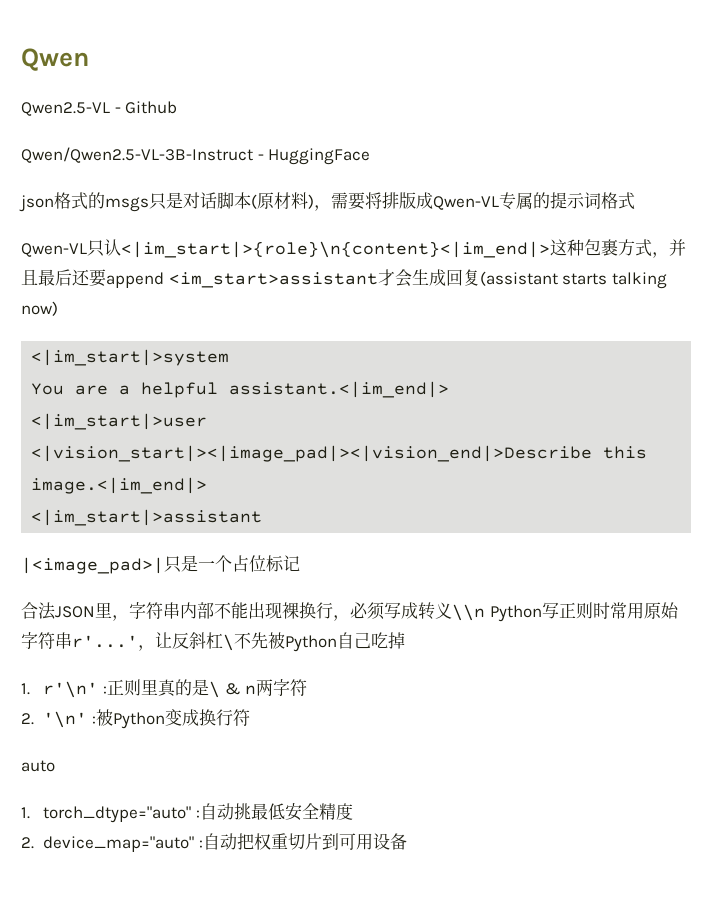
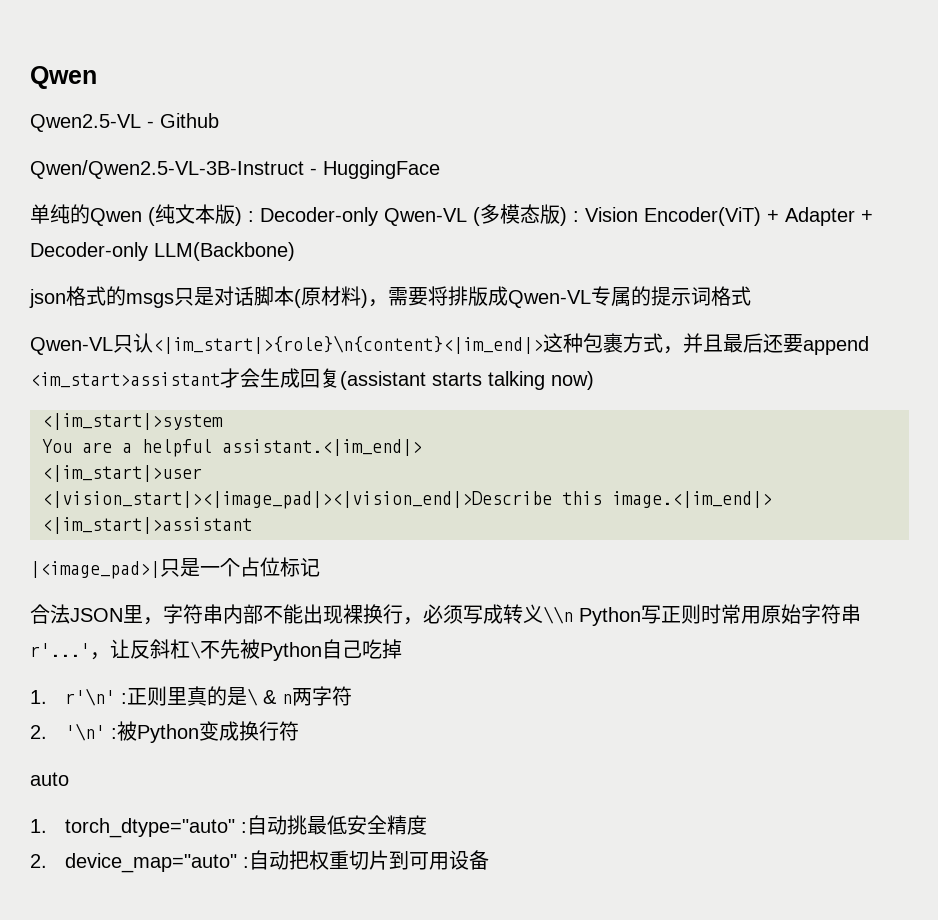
(371, 156) none -> [30,204,873,226] [30,242,295,261] // 单纯的Qwen (纯文本版) : Decoder-only Qwen-VL (多模态版) : Vision Encoder(ViT) + Adapter + Decoder-only LLM(Backbone)

